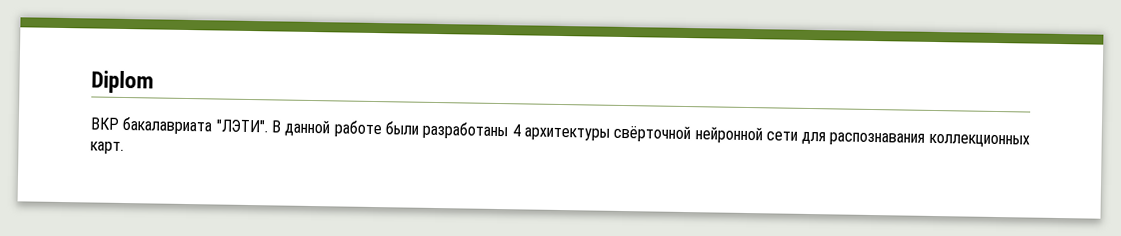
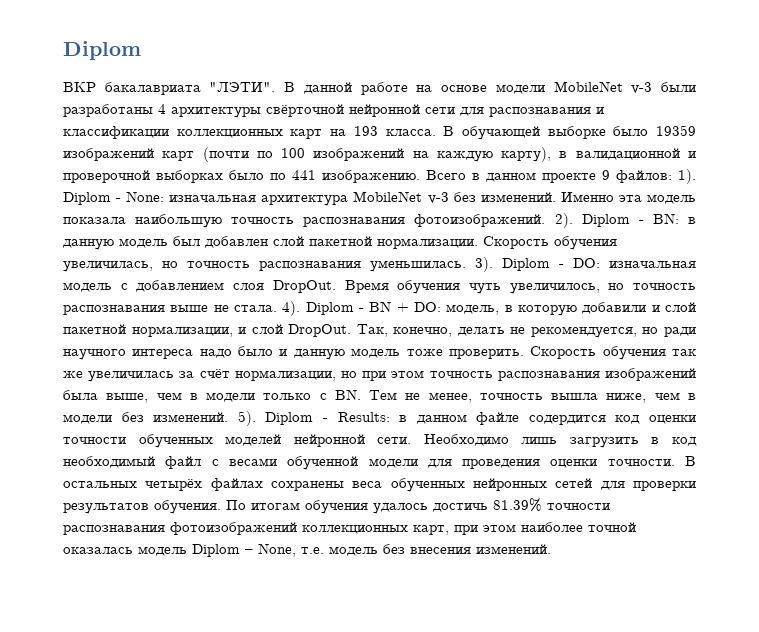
(382, 129) none -> [416,81,653,94] на основе модели MobileNet v-3
[928,133,1030,148] [90,141,124,154] коллекционных карт. -> [596,107,604,114] [63,125,696,140] [63,147,696,162] [63,169,696,184] [63,191,696,206] [63,213,696,228] [63,236,617,250] [63,257,696,272] [63,280,696,294] [63,301,696,316] [63,324,696,338] [63,346,698,360] [63,368,696,382] [63,389,696,403] [63,411,696,426] [63,434,697,448] [63,456,696,470] [63,478,696,492] [63,498,610,514] [63,522,636,535] [63,543,551,557] и классификации коллекционных карт на 193 класса. В обучающей выборке было 19359 изображений карт (почти по 100 изображений на каждую карту), в валидационной и проверочной выборках было по 441 изображению. Всего в данном проекте 9 файлов: 1). Diplom - None: изначальная архитектура MobileNet v-3 без изменений. Именно эта модель показала наибольшую точность распознавания фотоизображений. 2). Diplom - BN: в данную модель был добавлен слой пакетной нормализации. Скорость обучения увеличилась, но точность распознавания уменьшилась. 3). Diplom - DO: изначальная модель с добавлением слоя DropOut. Время обучения чуть увеличилось, но точность распознавания выше не стала. 4). Diplom - BN + DO: модель, в которую добавили и слой пакетной нормализации, и слой DropOut. Так, конечно, делать не рекомендуется, но ради научного интереса надо было и данную модель тоже проверить. Скорость обучения так же увеличилась за счёт нормализации, но при этом точность распознавания изображений была выше, чем в модели только с BN. Тем не менее, точность вышла ниже, чем в модели без изменений. 5). Diplom - Results: в данном файле содердится код оценки точности обученных моделей нейронной сети. Необходимо лишь загрузить в код необходимый файл с весами обученной модели для проведения оценки точности. В остальных четырёх файлах сохранены веса обученных нейронных сетей для проверки результатов обучения. По итогам обучения удалось достичь 81.39% точности распознавания фотоизображений коллекционных карт, при этом наиболее точной оказалась модель Diplom – None, т.е. модель без внесения изменений.

